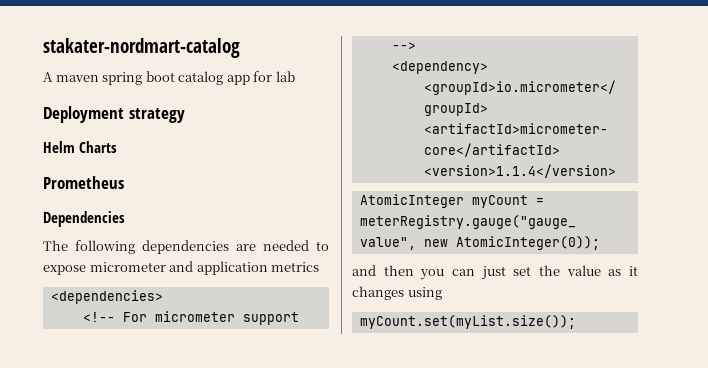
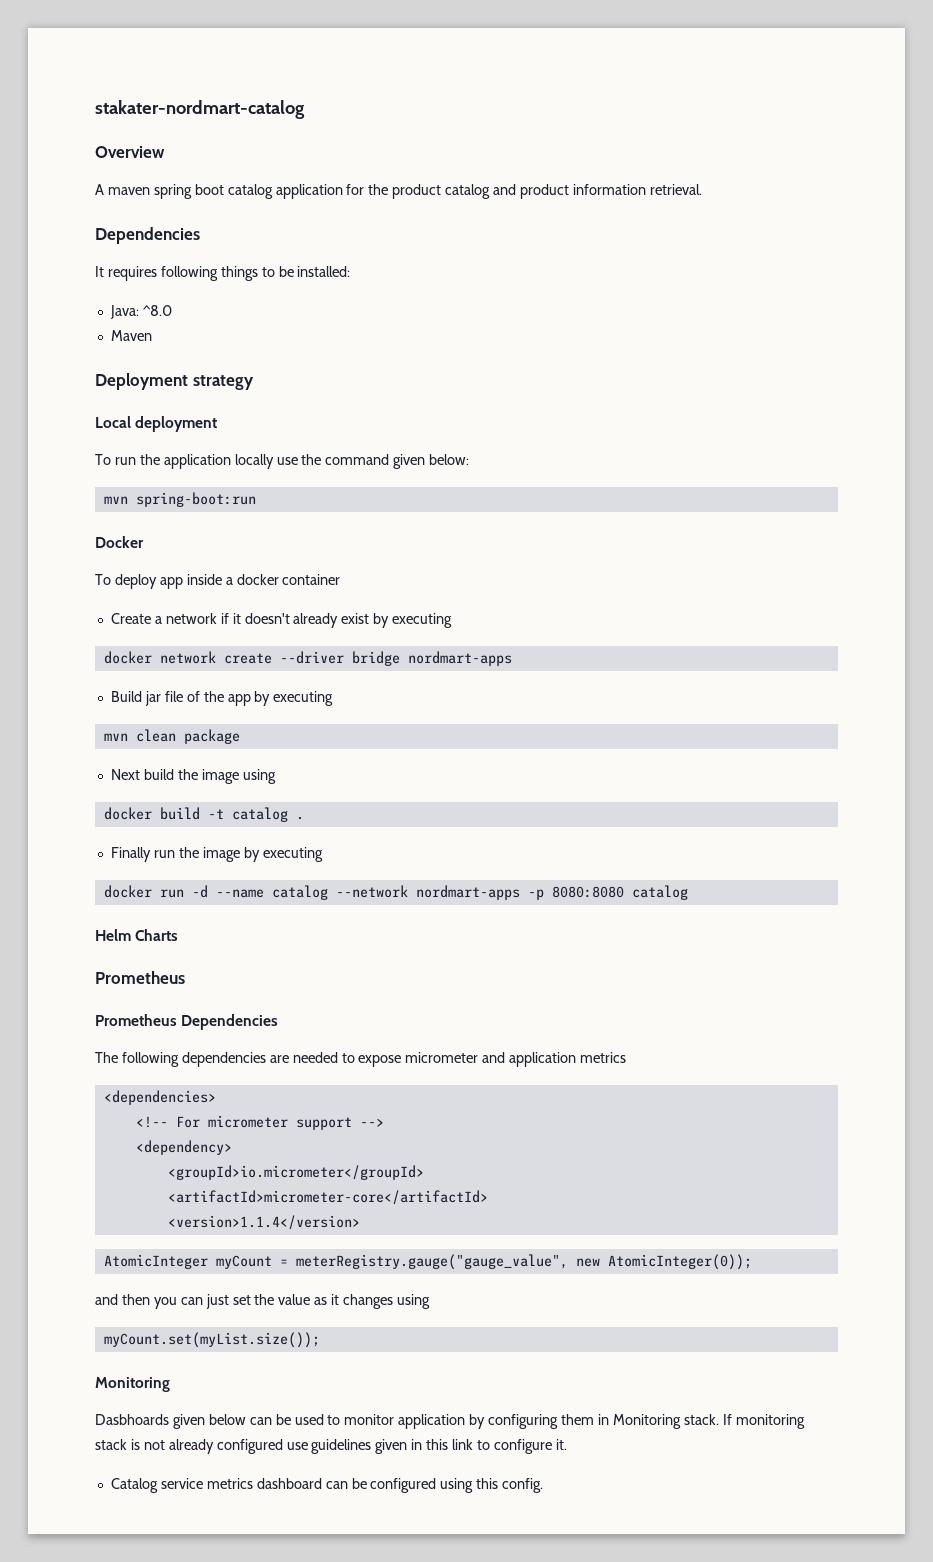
(240, 48) none -> [95,146,165,158] // Overview
[226,71,295,85] [43,106,185,123] app for lab // Deployment strategy -> [275,184,702,199] [95,227,200,244] [95,266,351,281] [109,305,172,319] [110,330,152,341] [95,373,254,390] [95,416,218,432] [95,454,470,469] [103,492,256,507] [95,536,144,548] [95,574,341,589] [110,613,453,628] [103,651,512,666] [110,691,334,706] [103,729,240,744] [110,769,276,784] [103,807,304,822] [110,847,323,862] [103,885,688,900] application for the product catalog and product information retrieval. // Dependencies // It requires following things to be installed: // Java: ^8.0 // Maven // Deployment strategy // Local deployment // To run the application locally use the command given below: // mvn spring-boot:run // Docker // To deploy app inside a docker container // Create a network if it doesn't already exist by executing // docker network create --driver bridge nordmart-apps // Build jar file of the app by executing // mvn clean package // Next build the image using // docker build -t catalog . // Finally run the image by executing // docker run -d --name catalog --network nordmart-apps -p 8080:8080 catalog
(124, 182) none -> [95,1014,177,1026] Prometheus
(576, 322) none -> [95,1377,170,1392] [95,1414,805,1429] [95,1439,567,1454] [110,1478,544,1493] // Monitoring // Dasbhoards given below can be used to monitor application by configuring them in Monitoring stack. If monitoring stack is not already configured use guidelines given in this link to configure it. // Catalog service metrics dashboard can be configured using this config.

